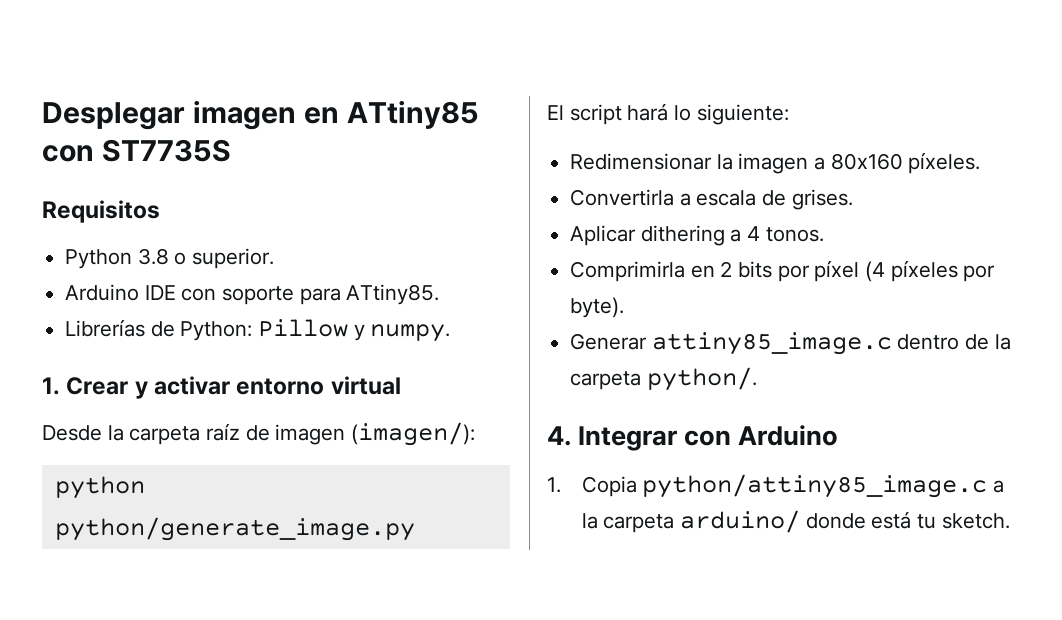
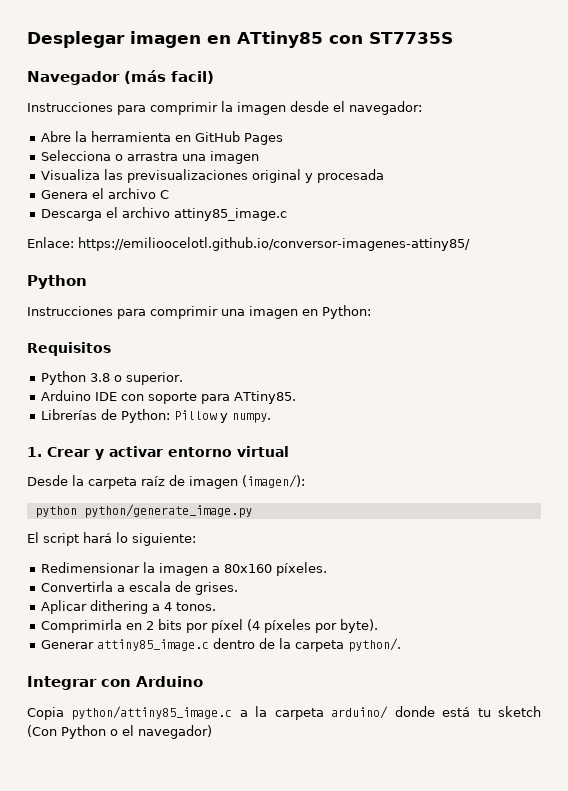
(231, 150) none -> [27,70,214,85] [27,101,422,115] [41,131,284,145] [41,150,260,164] [41,169,385,183] [41,188,170,199] [41,207,288,221] [27,237,470,251] [27,275,87,289] [27,305,371,319] // Navegador (más facil) // Instrucciones para comprimir la imagen desde el navegador: // Abre la herramienta en GitHub Pages // Selecciona o arrastra una imagen // Visualiza las previsualizaciones original y procesada // Genera el archivo C // Descarga el archivo attiny85_image.c // Enlace: https://emilioocelotl.github.io/conversor-imagenes-attiny85/ // Python // Instrucciones para comprimir una imagen en Python:
[547,426,571,446] 4. -> (402, 645) none
[547,477,561,493] 1. -> (203, 681) none
[941,513,1010,529] sketch. -> [498,706,542,717] [27,725,212,739] sketch (Con Python o el navegador)

